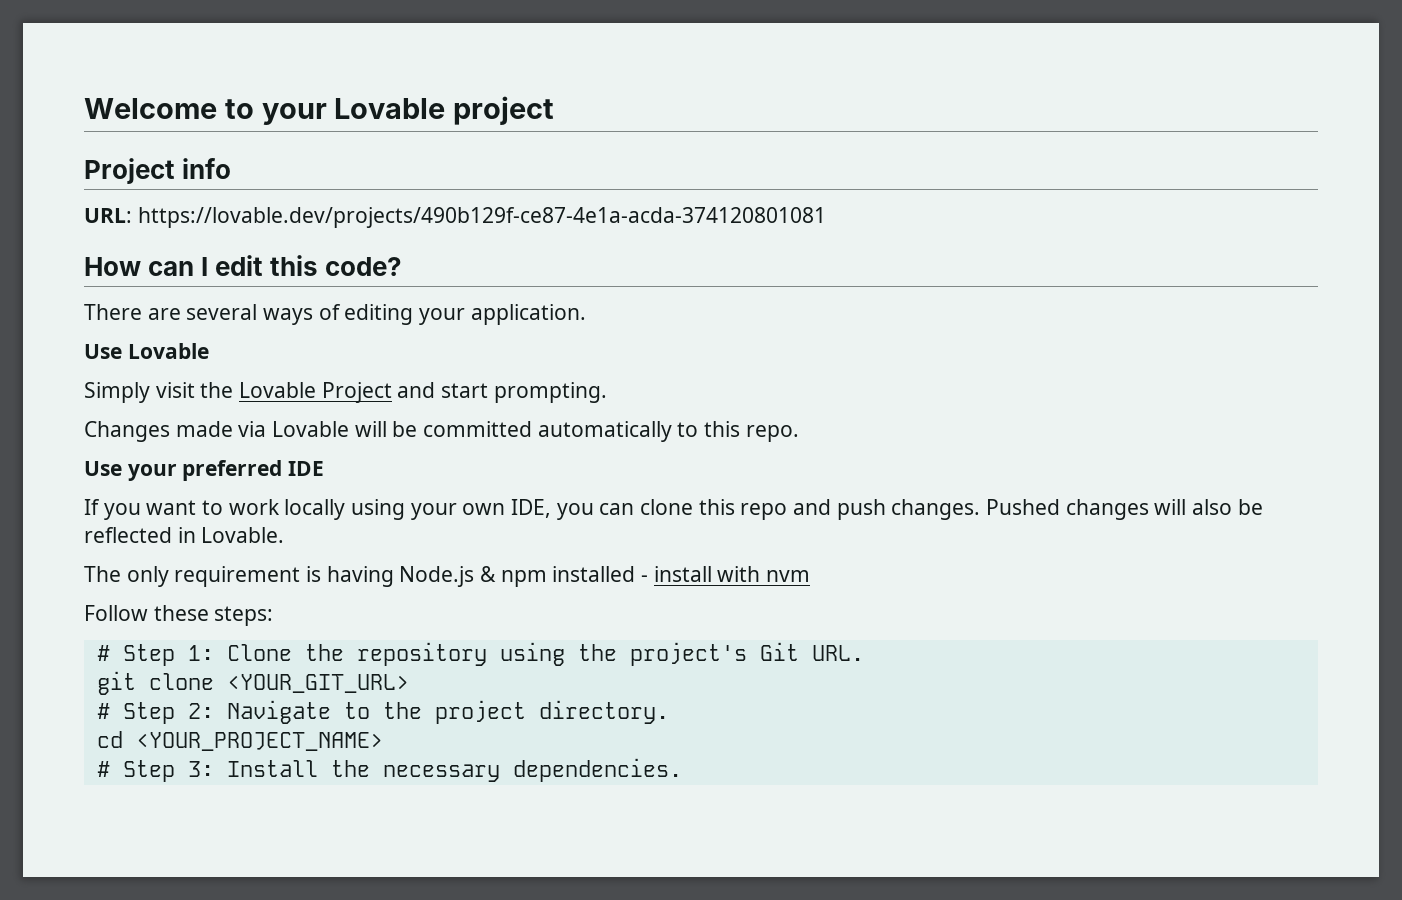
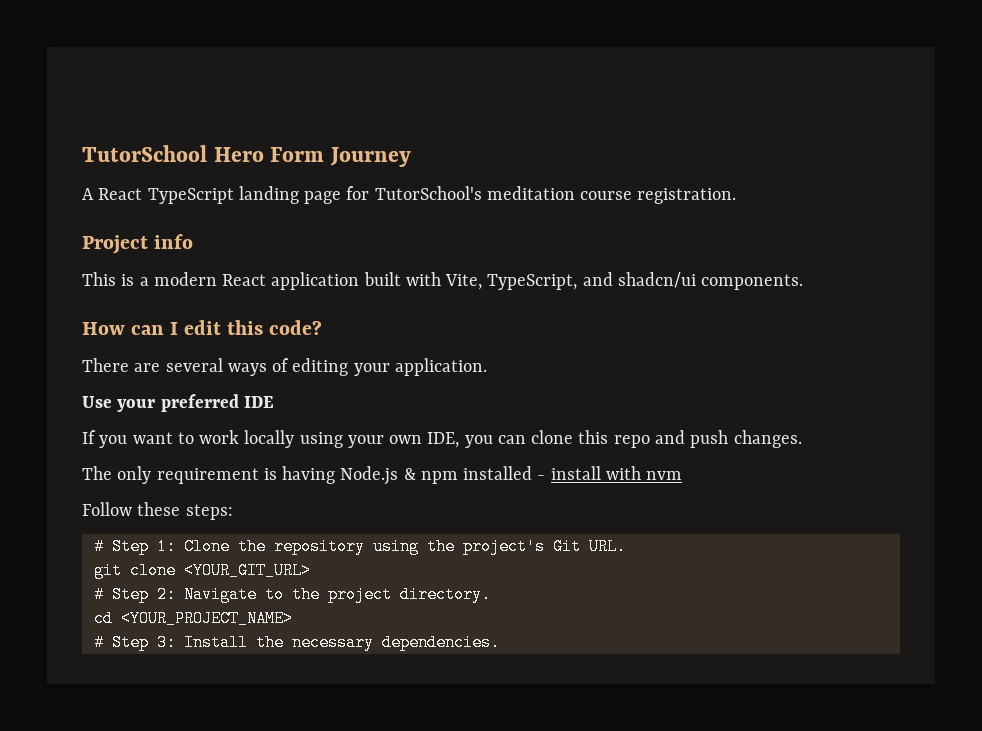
[84,96,555,125] [84,158,232,184] [84,207,826,228] Welcome to your Lovable project // Project info // URL: https://lovable.dev/projects/490b129f-ce87-4e1a-acda-374120801081 -> [82,145,411,167] [82,186,737,204] [82,234,194,254] [82,272,804,290] TutorSchool Hero Form Journey // A React TypeScript landing page for TutorSchool's meditation course registration. // Project info // This is a modern React application built with Vite, TypeScript, and shadcn/ui components.
[84,343,209,359] [84,382,607,403] [84,421,799,442] // Use Lovable // Simply visit the Lovable Project and start prompting. // Changes made via Lovable will be committed automatically to this repo. -> (487, 367) none
[986,499,1263,520] [84,527,285,543] Pushed changes will also be reflected in Lovable. -> (802, 439) none

